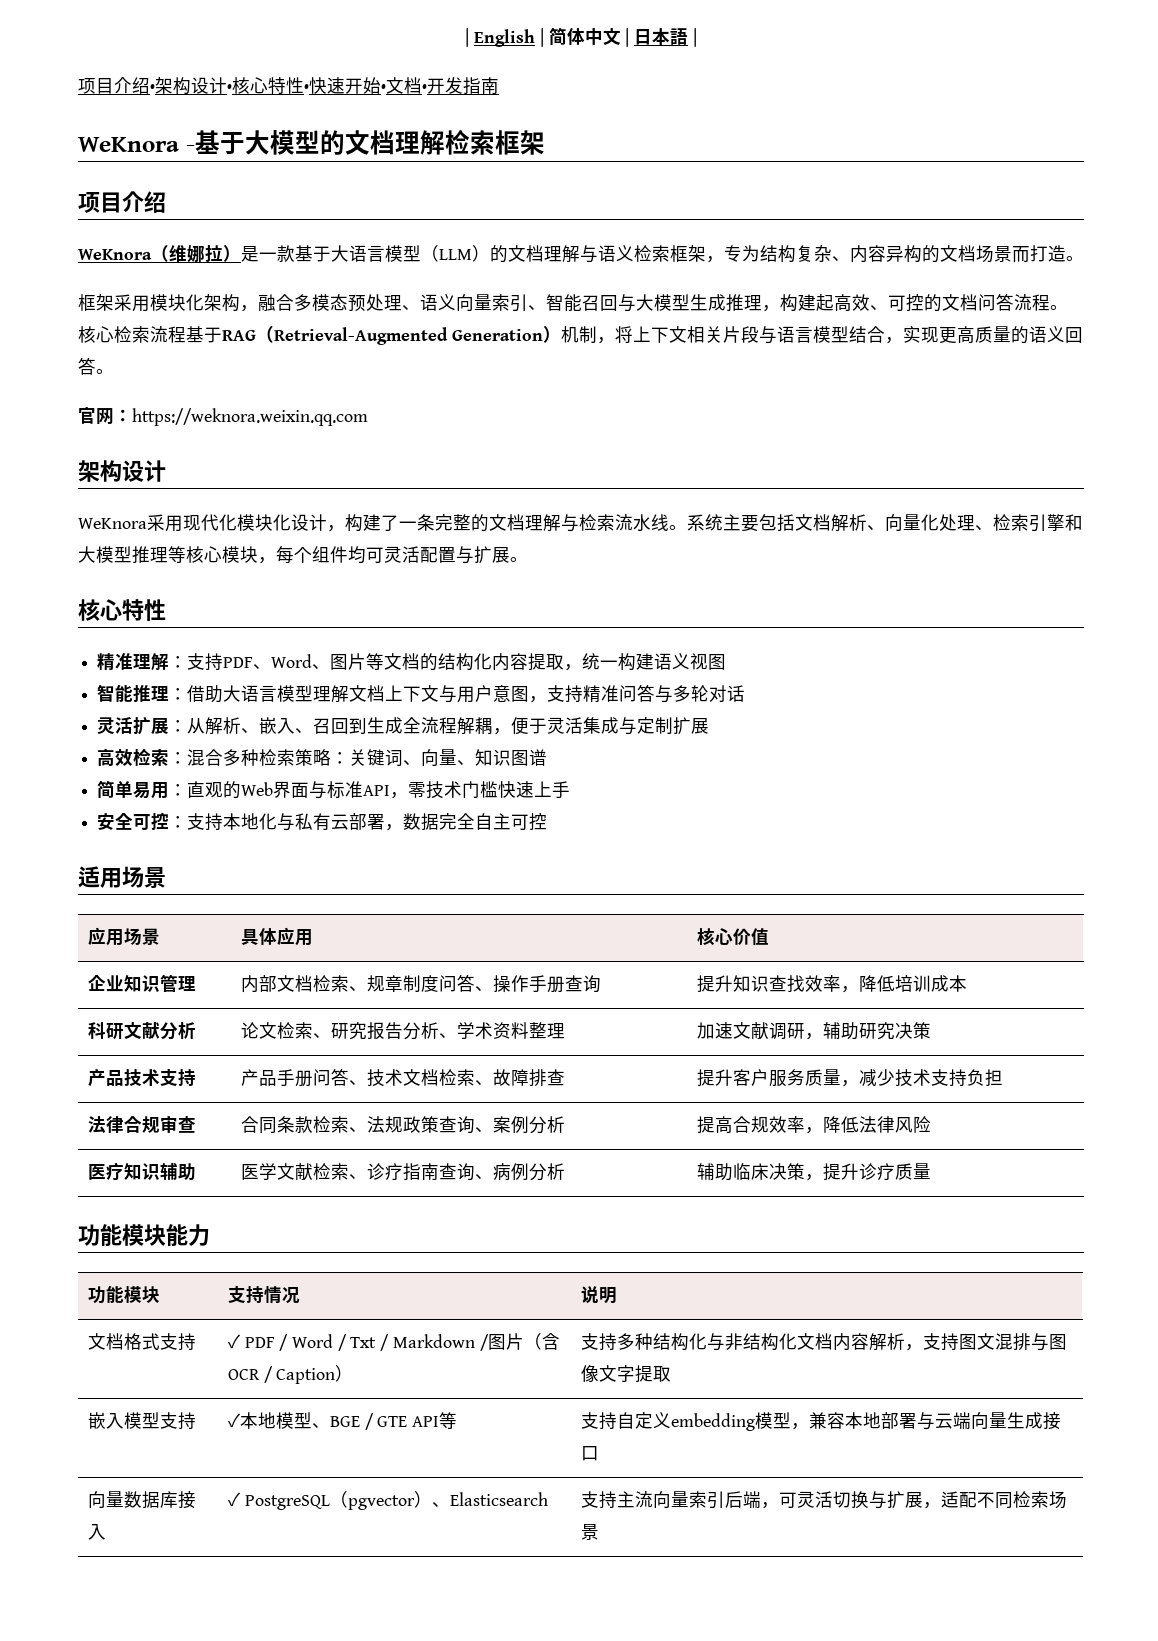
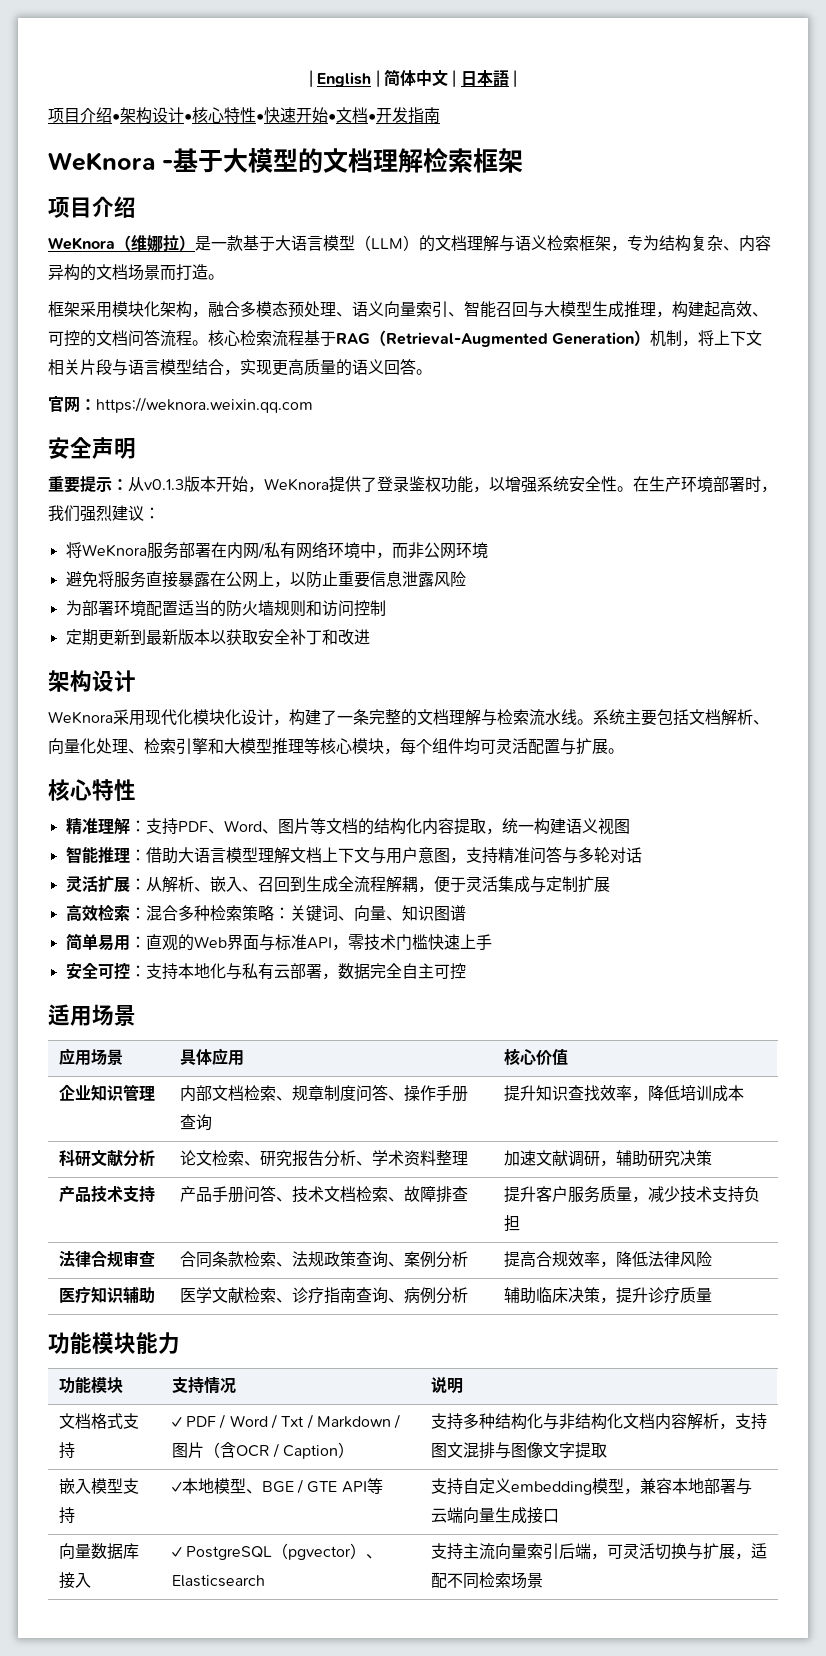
(368, 417) none -> [48,437,136,459] [48,476,777,493] [48,505,160,522] [65,541,488,559] [65,571,466,588] [65,600,386,617] [65,629,370,646] // 安全声明 // 重要提示：从v0.1.3版本开始，WeKnora提供了登录鉴权功能，以增强系统安全性。在生产环境部署时，我们强烈建议： // 将WeKnora服务部署在内网/私有网络环境中，而非公网环境 // 避免将服务直接暴露在公网上，以防止重要信息泄露风险 // 为部署环境配置适当的防火墙规则和访问控制 // 定期更新到最新版本以获取安全补丁和改进

